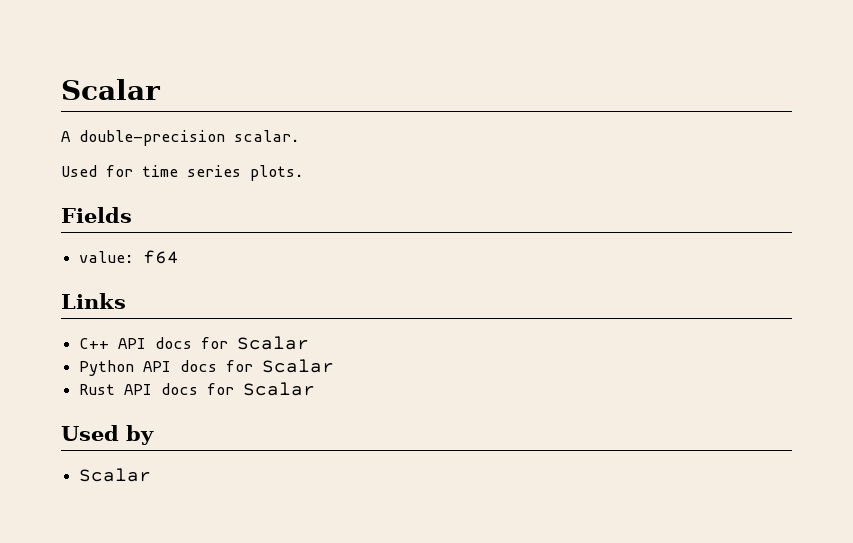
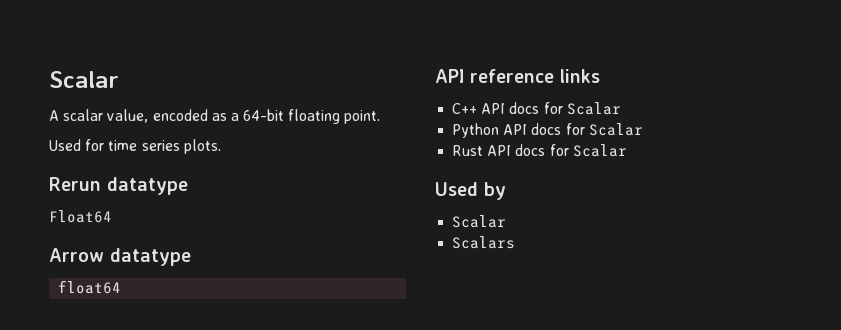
[79,130,300,146] double-precision scalar. -> [63,109,381,124] scalar value, encoded as a 64-bit floating point.
[61,207,132,223] [79,250,180,264] [61,293,126,309] Fields // value: f64 // Links -> [49,177,188,195] [49,210,112,223] [49,248,191,266] [58,280,122,294] [435,69,600,83] Rerun datatype // Float64 // Arrow datatype // float64 // API reference links
(152, 475) none -> [452,236,516,249] // Scalars

